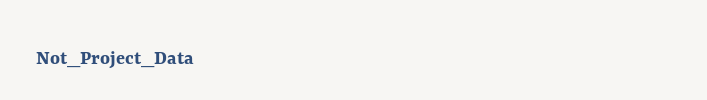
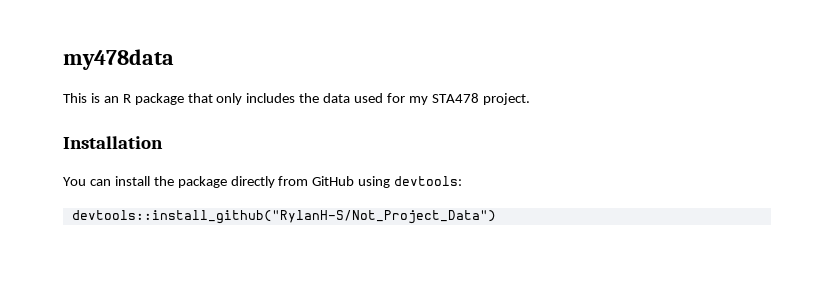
[36,51,194,69] Not_Project_Data -> [63,49,174,70] [63,93,530,105] [63,136,163,149] [63,176,463,188] [71,210,496,224] my478data // This is an R package that only includes the data used for my STA478 project. // Installation // You can install the package directly from GitHub using devtools: // devtools::install_github("RylanH-S/Not_Project_Data")

